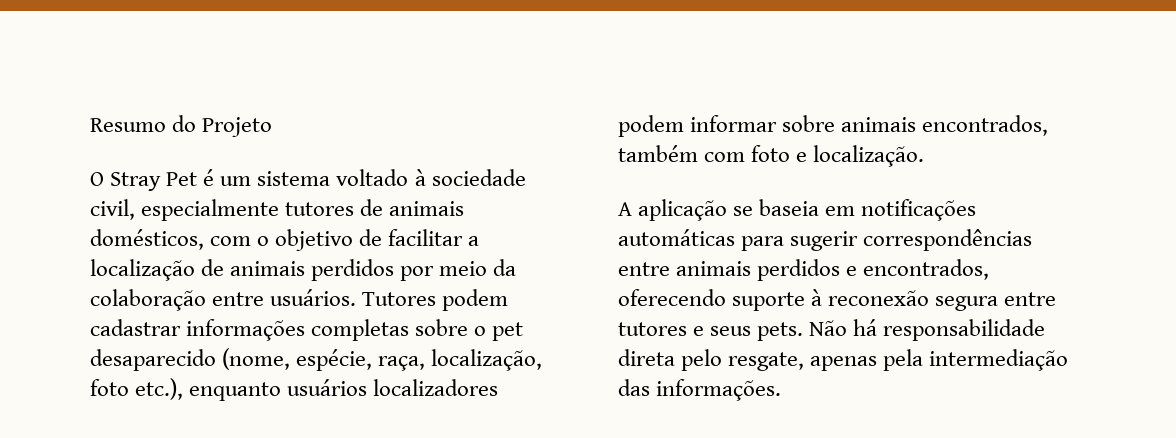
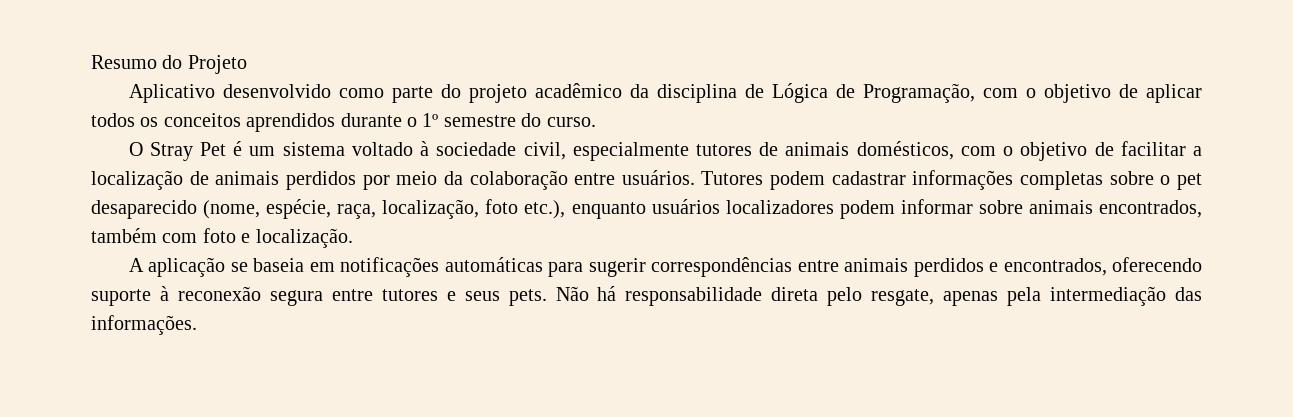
(273, 127) none -> [128,83,1202,103] [91,113,596,132] // Aplicativo desenvolvido como parte do projeto acadêmico da disciplina de Lógica de Programação, com o objetivo de aplicar todos os conceitos aprendidos durante o 1º semestre do curso.

